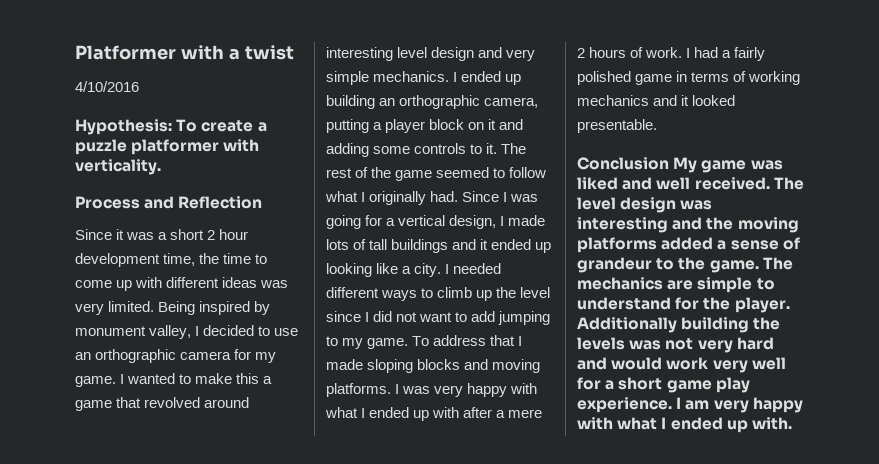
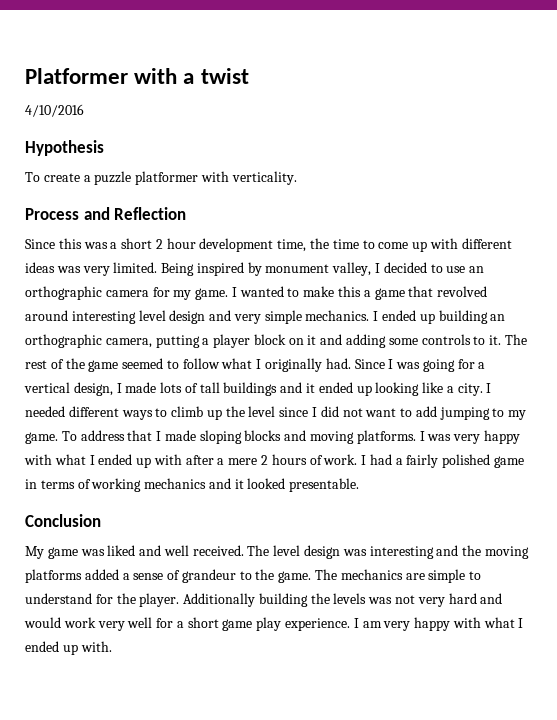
[75,119,172,135] Hypothesis: -> [25,140,104,156] Hypothesis //
[116,229,125,240] it -> [58,238,82,249] this
(669, 163) none -> (101, 520) //

